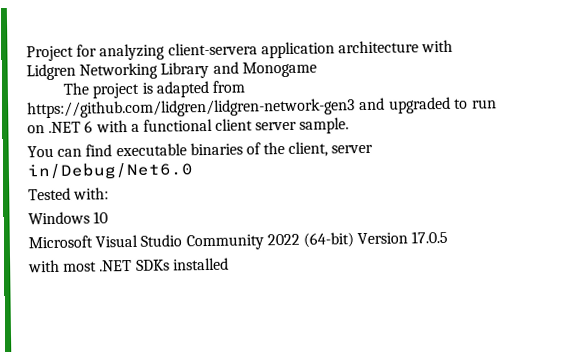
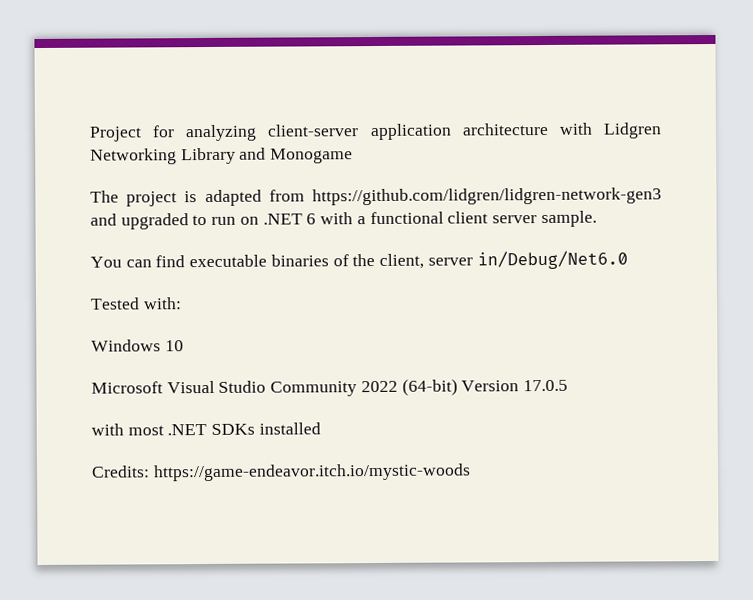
[167,42,258,56] client-servera -> [267,124,360,137] client-server
(229, 264) none -> [91,463,471,482] // Credits: https://game-endeavor.itch.io/mystic-woods

